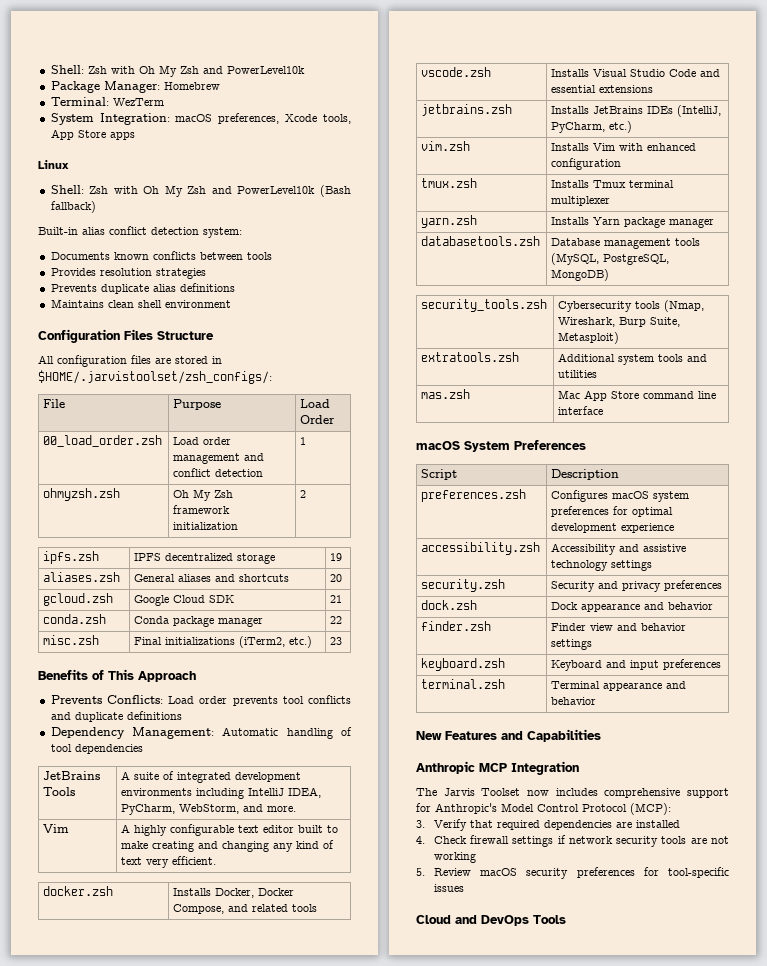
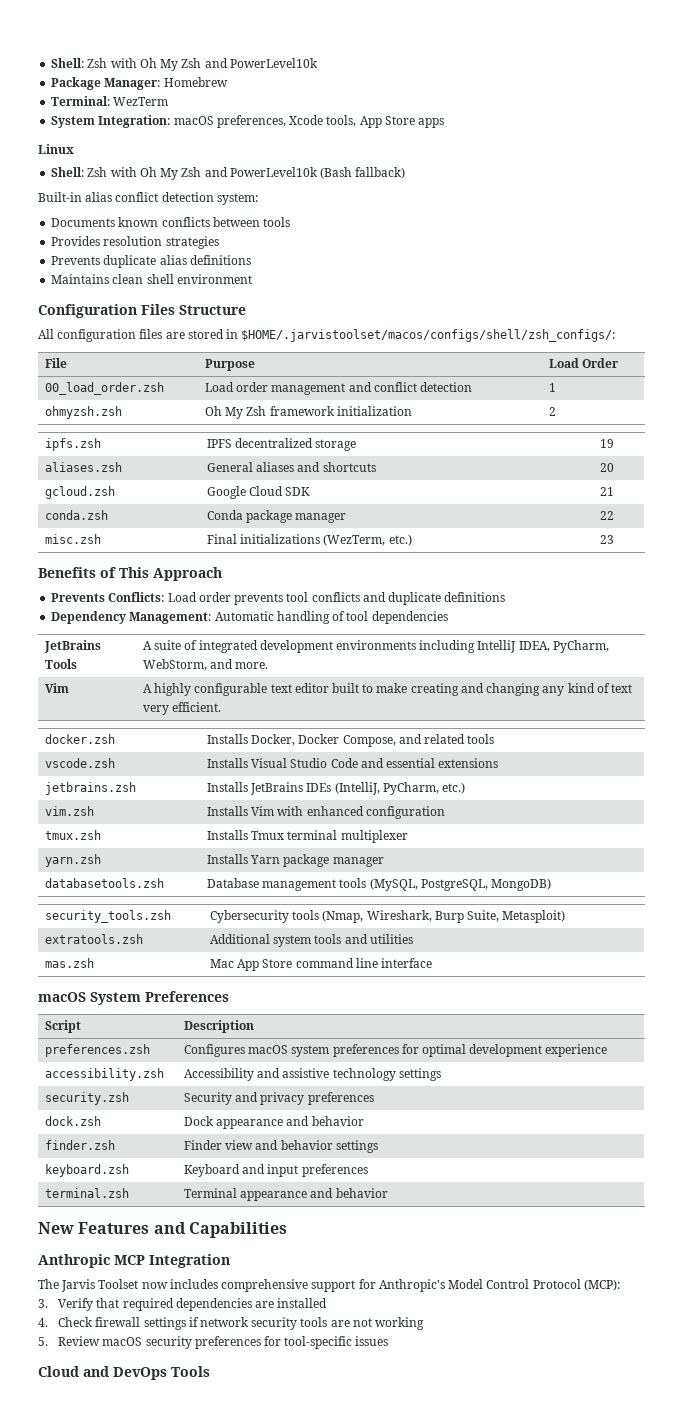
[38,370,272,384] $HOME/.jarvistoolset/zsh_configs/: -> [241,329,616,342] $HOME/.jarvistoolset/macos/configs/shell/zsh_configs/:
[239,636,286,648] (iTerm2, -> [323,534,386,546] (WezTerm,

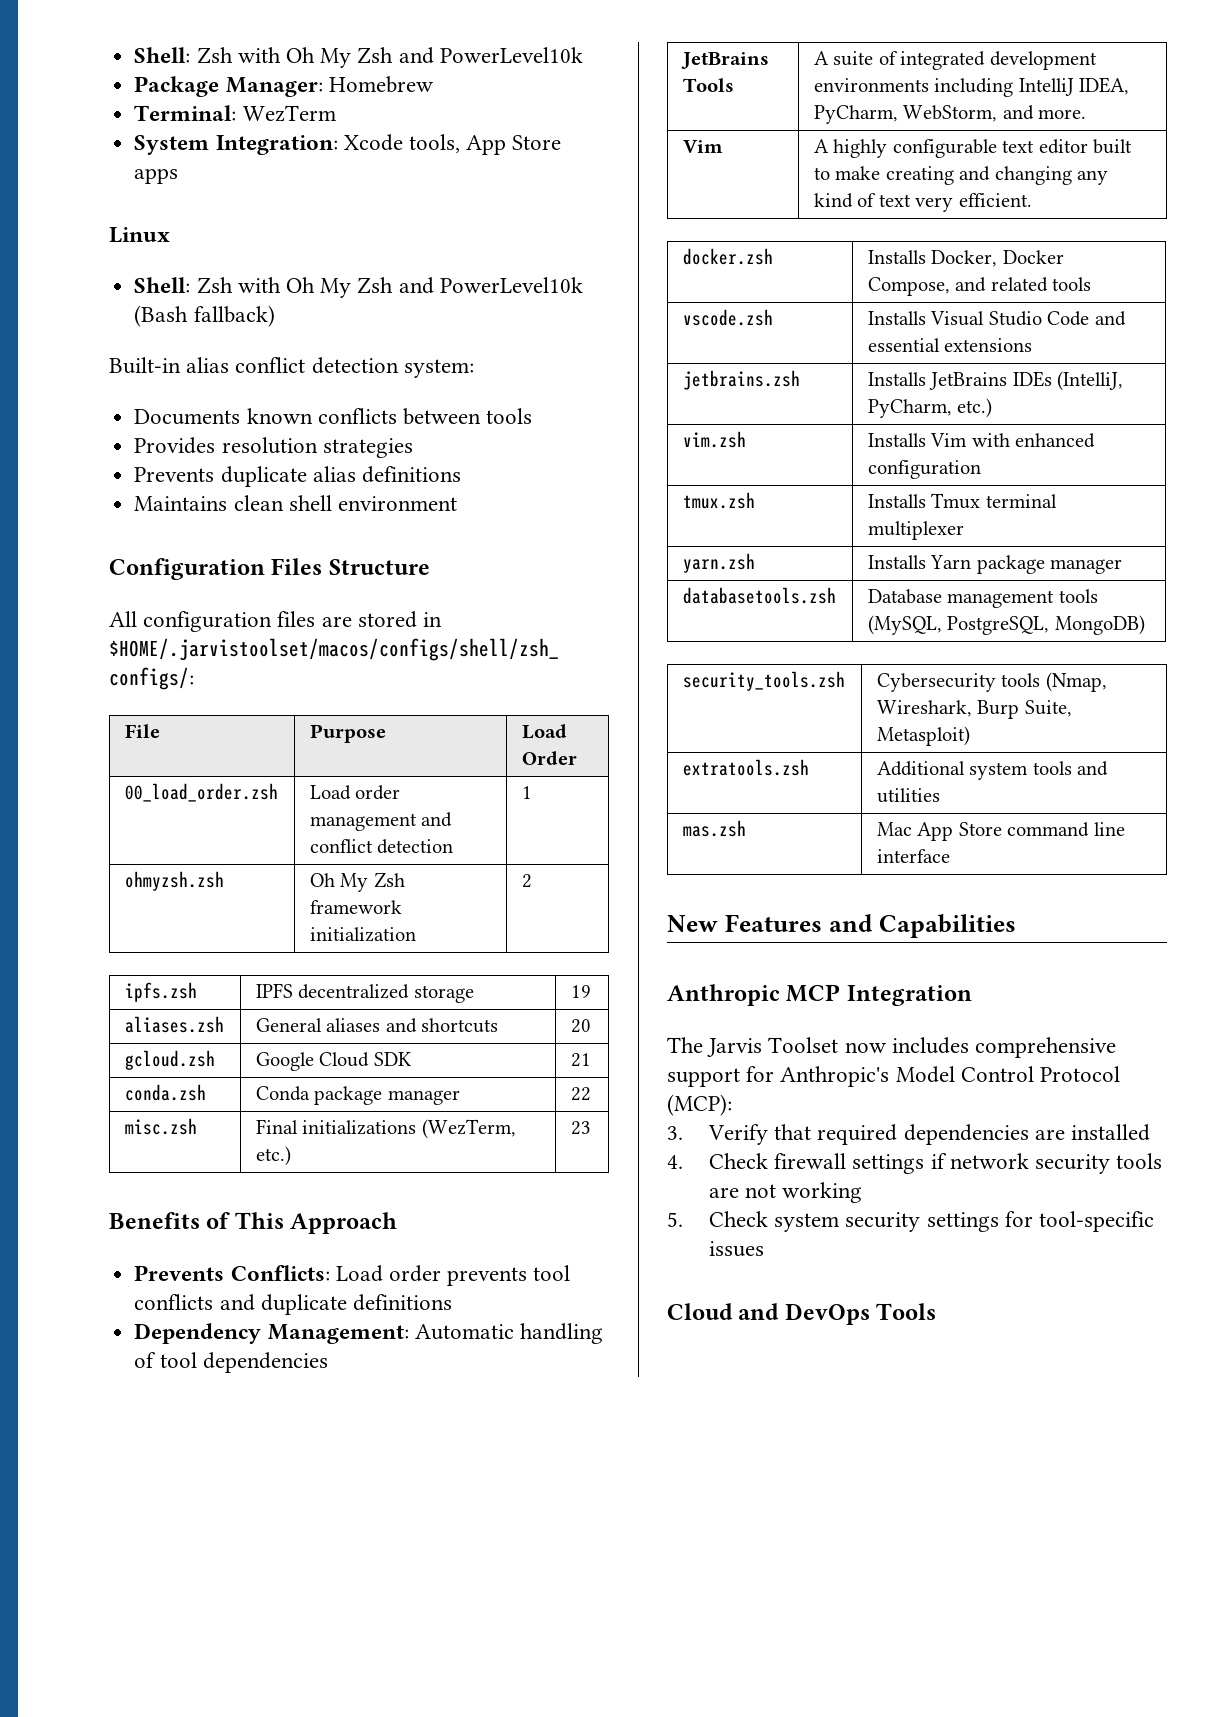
[173,115,286,128] macOS preferences, -> (338, 145) none
[38,991,229,1005] [44,1020,81,1033] [183,1020,254,1033] [44,1044,150,1057] [183,1044,608,1057] [44,1068,164,1081] [183,1068,441,1081] [44,1092,129,1105] [183,1092,374,1105] [44,1116,101,1126] [183,1116,364,1129] [44,1140,115,1150] [183,1140,378,1153] [44,1164,129,1177] [183,1164,368,1177] [44,1188,129,1198] [183,1188,388,1201] // macOS System Preferences // Script | Description // preferences.zsh | Configures macOS system preferences for optimal development experience // accessibility.zsh | Accessibility and assistive technology settings // security.zsh | Security and privacy preferences // dock.zsh | Dock appearance and behavior // finder.zsh | Finder view and behavior settings // keyboard.zsh | Keyboard and input preferences // terminal.zsh | Terminal appearance and behavior -> (950, 856) none
[58,1336,261,1349] Review macOS security preferences -> [709,1211,999,1232] Check system security settings

